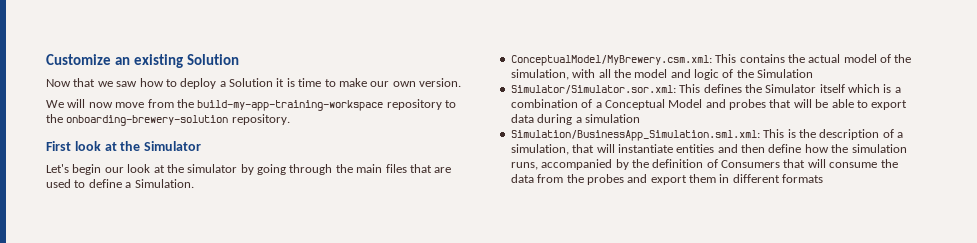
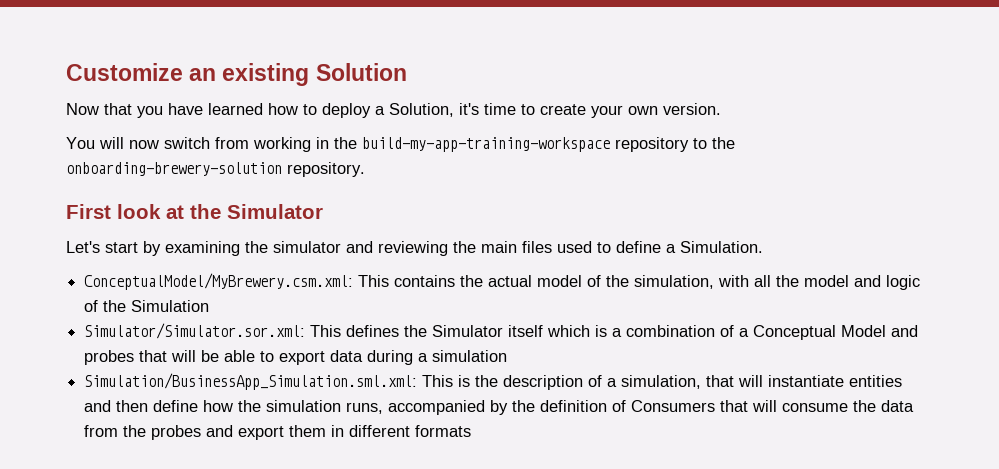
[97,81,138,87] we saw -> [137,103,263,118] you have learned
[229,78,390,87] Solution it is time to make our -> [389,103,623,118] Solution, it's time to create your
[46,100,64,108] We -> [66,137,95,149] You
[115,99,174,108] move from -> [164,137,329,152] switch from working in
[72,164,333,175] begin our look at the simulator by going through -> [105,241,448,256] start by examining the simulator and reviewing
[409,164,452,173] that are -> (552, 247) none

